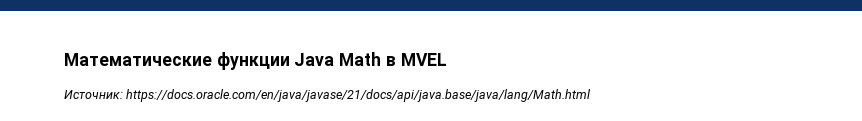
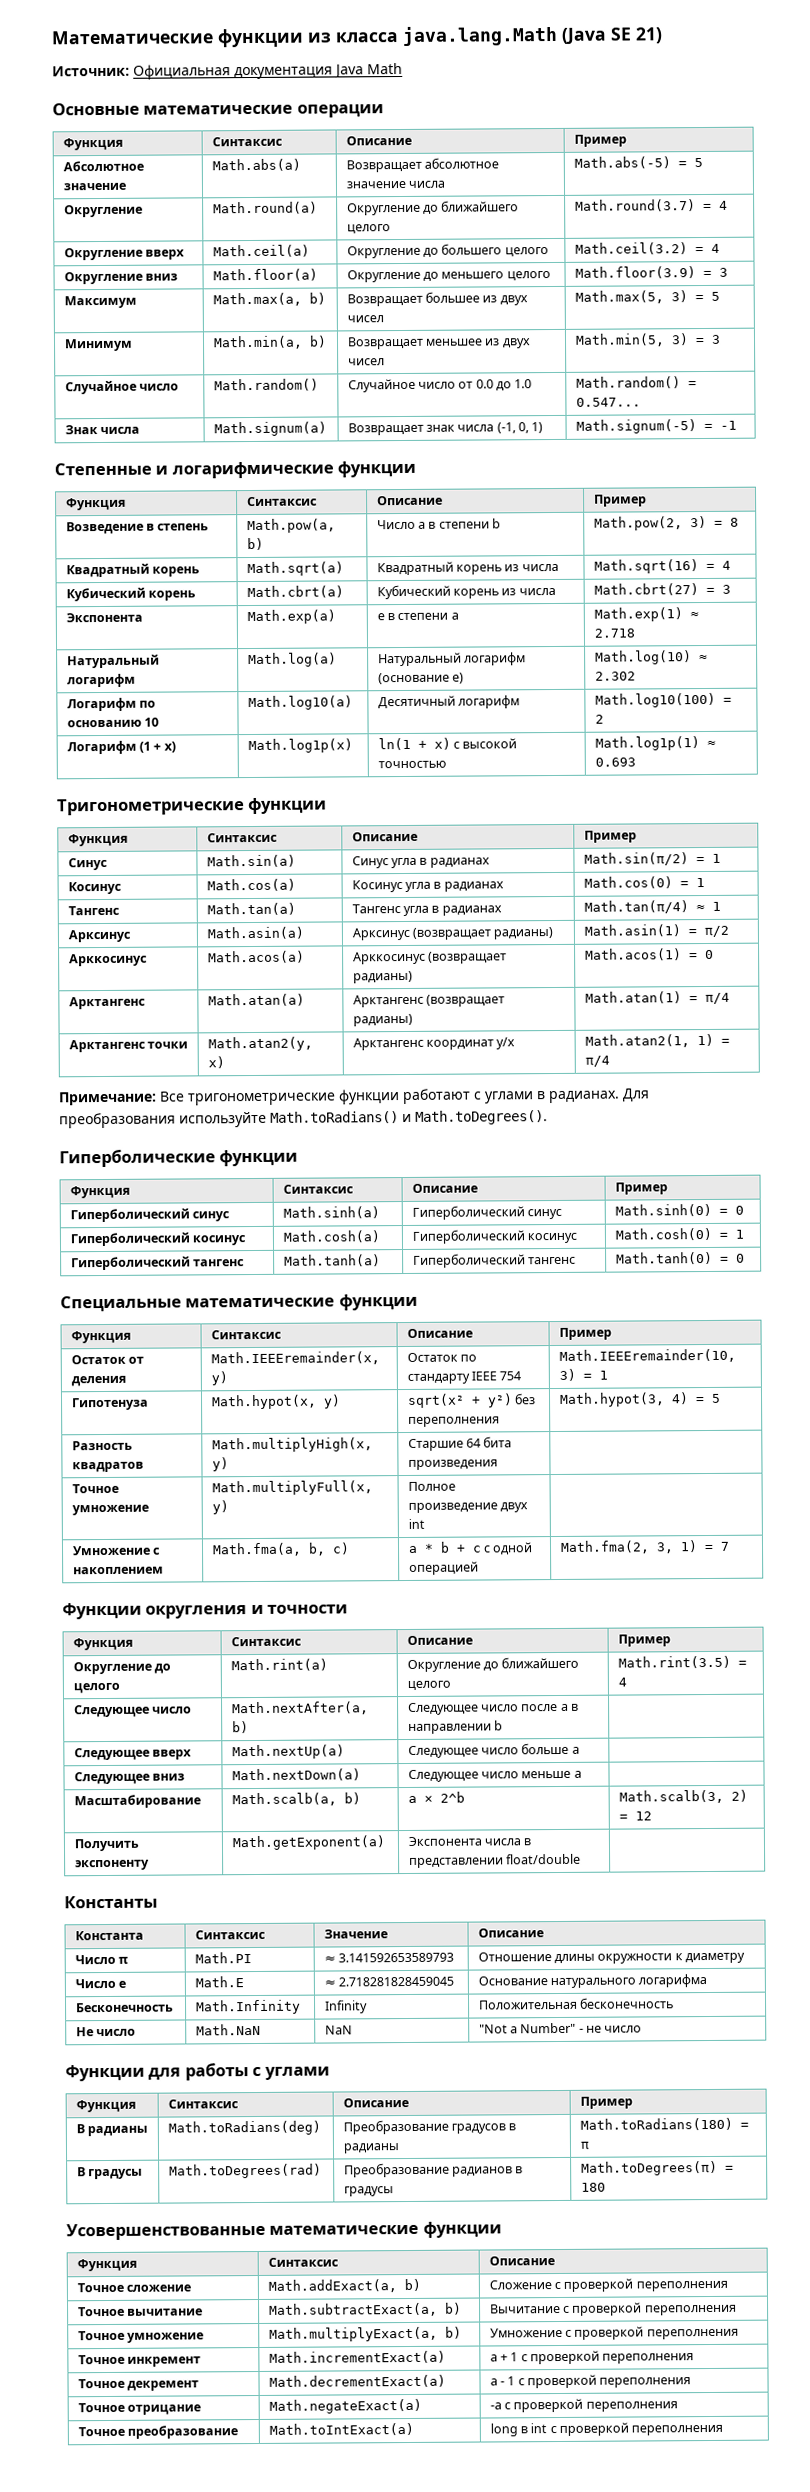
[294,52,447,66] [64,89,592,102] Java Math в MVEL // Источник: https://docs.oracle.com/en/java/javase/21/docs/api/java.base/java/lang/Math.html -> [307,25,663,46] [52,62,403,80] [52,102,384,118] [62,137,123,151] [211,136,283,147] [345,135,412,146] [573,134,627,147] [62,160,144,172] [62,182,126,191] [211,158,301,172] [345,157,499,173] [345,180,445,189] [573,156,703,169] [63,204,143,218] [212,201,318,215] [346,200,520,216] [346,224,391,235] [574,199,728,212] [63,247,185,261] [212,244,310,258] [346,243,549,259] [574,242,720,255] [63,271,178,285] [212,268,318,282] [346,269,551,283] [574,266,728,279] [63,295,137,309] [212,292,326,307] [346,291,528,307] [346,315,384,323] [574,290,720,304] [63,338,133,352] [212,335,327,350] [346,336,531,350] [347,358,385,366] [574,333,721,347] [64,380,179,395] [213,378,319,392] [347,378,533,393] [575,376,697,389] [575,397,641,407] [64,425,140,435] [213,421,327,437] [347,422,544,436] [575,419,737,434] [54,460,417,479] [65,497,126,511] [246,496,318,507] [376,495,443,506] [593,494,647,507] [65,521,210,535] [246,518,336,534] [246,537,264,551] [376,518,502,530] [593,515,739,531] [65,563,200,578] [246,561,344,577] [376,561,559,576] [593,559,731,574] [65,587,196,602] [246,585,344,599] [376,584,556,600] [593,583,731,596] [65,612,143,623] [246,609,336,625] [376,612,459,621] [593,607,699,622] [593,628,635,638] [66,654,160,669] [66,673,136,688] [247,652,337,668] [377,652,526,667] [377,672,464,685] [594,650,708,665] [594,671,636,681] [66,697,156,712] [66,717,159,728] [247,695,353,711] [377,695,520,710] [594,692,732,708] [594,714,604,724] [66,740,176,755] [247,738,353,754] [377,737,518,751] [377,760,446,769] [594,736,716,751] [594,757,636,767] [57,797,328,816] [67,833,128,847] [206,832,278,843] [351,831,418,842] [583,830,637,843] [67,857,108,871] [206,854,296,868] [351,856,490,869] [583,852,721,866] [67,881,122,895] [206,878,296,892] [351,880,504,893] [583,876,705,889] [67,905,120,916] [206,902,296,916] [351,904,502,917] [583,900,721,914] [67,929,131,943] [206,926,304,940] [351,927,554,941] [583,924,729,938] [68,953,148,967] [207,950,305,964] [352,951,507,965] [352,970,413,984] [584,948,714,961] [68,996,146,1010] [207,993,305,1007] [352,994,505,1008] [352,1013,413,1027] [584,991,730,1005] [68,1039,188,1053] [207,1036,313,1052] [207,1056,225,1069] [352,1037,516,1051] [584,1033,730,1048] [584,1055,610,1067] [58,1088,650,1106] [59,1110,548,1129] [59,1148,299,1168] [69,1185,130,1199] [282,1184,354,1194] [411,1183,478,1193] [614,1182,668,1195] [69,1208,230,1223] [282,1206,380,1219] [411,1205,562,1220] [614,1203,744,1217] [69,1232,246,1247] [282,1230,380,1243] [411,1229,577,1244] [614,1227,744,1241] [70,1256,245,1271] [283,1254,381,1267] [412,1253,576,1268] [615,1251,745,1265] [60,1293,418,1313] [70,1330,131,1344] [210,1329,282,1340] [406,1328,473,1338] [558,1327,612,1340] [70,1354,144,1365] [70,1375,126,1387] [210,1351,380,1366] [210,1371,228,1386] [406,1352,477,1362] [406,1371,522,1384] [558,1348,736,1363] [558,1368,608,1381] [71,1397,149,1411] [210,1394,341,1410] [406,1393,536,1408] [407,1416,500,1427] [558,1392,721,1407] [71,1440,133,1451] [71,1461,144,1473] [211,1437,373,1453] [211,1457,229,1472] [407,1436,513,1451] [407,1459,498,1470] [71,1483,119,1494] [71,1504,149,1516] [211,1480,373,1496] [211,1500,229,1515] [407,1481,456,1491] [407,1502,528,1513] [407,1518,425,1529] [71,1545,161,1556] [72,1566,164,1575] [211,1542,350,1557] [407,1541,534,1556] [408,1561,479,1575] [559,1540,730,1554] [62,1602,349,1620] [72,1637,133,1651] [230,1636,302,1647] [406,1635,473,1645] [617,1634,671,1647] [72,1661,171,1675] [72,1682,120,1694] [230,1658,328,1672] [406,1656,580,1672] [406,1680,451,1691] [617,1655,747,1669] [617,1677,627,1687] [73,1704,192,1718] [231,1701,369,1716] [231,1721,249,1734] [407,1702,580,1715] [407,1720,503,1734] [73,1747,192,1761] [231,1744,345,1760] [407,1742,580,1758] [73,1771,185,1785] [231,1768,361,1782] [407,1769,582,1782] [73,1794,201,1809] [231,1792,361,1807] [407,1791,465,1803] [618,1789,748,1804] [618,1811,652,1821] [73,1838,140,1852] [74,1859,150,1871] [231,1835,385,1851] [407,1836,532,1846] [408,1853,581,1868] [64,1895,158,1909] [74,1930,144,1941] [194,1929,266,1940] [323,1929,388,1939] [477,1928,544,1938] [74,1954,128,1965] [194,1952,252,1964] [323,1952,454,1963] [477,1952,746,1965] [74,1978,126,1989] [194,1976,244,1988] [323,1976,454,1987] [477,1974,708,1989] [75,2002,174,2013] [194,1999,301,2015] [324,2000,368,2014] [478,1997,674,2010] [75,2027,136,2037] [195,2023,261,2036] [324,2025,353,2035] [478,2022,643,2034] [65,2062,330,2082] [75,2099,136,2113] [167,2099,239,2109] [342,2097,409,2108] [579,2096,633,2109] [75,2124,148,2137] [167,2120,321,2136] [342,2119,517,2135] [342,2143,400,2154] [579,2117,749,2131] [579,2140,589,2150] [76,2167,143,2180] [168,2163,322,2179] [343,2162,524,2178] [343,2186,394,2197] [580,2160,734,2176] [580,2182,606,2192] [66,2221,502,2241] [76,2258,137,2272] [267,2257,339,2267] [488,2256,555,2266] [76,2282,191,2293] [267,2278,421,2293] [488,2278,728,2292] [77,2306,203,2317] [268,2302,462,2317] [489,2302,737,2316] [77,2330,204,2343] [268,2326,462,2342] [489,2326,739,2340] [77,2354,201,2367] [268,2350,446,2364] [489,2350,695,2365] [77,2378,199,2391] [268,2374,446,2388] [489,2374,692,2389] [77,2402,201,2415] [268,2398,422,2414] [489,2398,678,2413] [77,2425,238,2439] [268,2422,414,2436] [489,2422,724,2437] из класса java.lang.Math (Java SE 21) // Источник: Официальная документация Java Math // Основные математические операции // Функция | Синтаксис | Описание | Пример // Абсолютное значение | Math.abs(a) | Возвращает абсолютное значение числа | Math.abs(-5) = 5 // Округление | Math.round(a) | Округление до ближайшего целого | Math.round(3.7) = 4 // Округление вверх | Math.ceil(a) | Округление до большего целого | Math.ceil(3.2) = 4 // Округление вниз | Math.floor(a) | Округление до меньшего целого | Math.floor(3.9) = 3 // Максимум | Math.max(a, b) | Возвращает большее из двух чисел | Math.max(5, 3) = 5 // Минимум | Math.min(a, b) | Возвращает меньшее из двух чисел | Math.min(5, 3) = 3 // Случайное число | Math.random() | Случайное число от 0.0 до 1.0 | Math.random() = 0.547... // Знак числа | Math.signum(a) | Возвращает знак числа (-1, 0, 1) | Math.signum(-5) = -1 // Степенные и логарифмические функции // Функция | Синтаксис | Описание | Пример // Возведение в степень | Math.pow(a, b) | Число a в степени b | Math.pow(2, 3) = 8 // Квадратный корень | Math.sqrt(a) | Квадратный корень из числа | Math.sqrt(16) = 4 // Кубический корень | Math.cbrt(a) | Кубический корень из числа | Math.cbrt(27) = 3 // Экспонента | Math.exp(a) | e в степени a | Math.exp(1) ≈ 2.718 // Натуральный логарифм | Math.log(a) | Натуральный логарифм (основание e) | Math.log(10) ≈ 2.302 // Логарифм по основанию 10 | Math.log10(a) | Десятичный логарифм | Math.log10(100) = 2 // Логарифм (1 + x) | Math.log1p(x) | ln(1 + x) с высокой точностью | Math.log1p(1) ≈ 0.693 // Тригонометрические функции // Функция | Синтаксис | Описание | Пример // Синус | Math.sin(a) | Синус угла в радианах | Math.sin(π/2) = 1 // Косинус | Math.cos(a) | Косинус угла в радианах | Math.cos(0) = 1 // Тангенс | Math.tan(a) | Тангенс угла в радианах | Math.tan(π/4) ≈ 1 // Арксинус | Math.asin(a) | Арксинус (возвращает радианы) | Math.asin(1) = π/2 // Арккосинус | Math.acos(a) | Арккосинус (возвращает радианы) | Math.acos(1) = 0 // Арктангенс | Math.atan(a) | Арктангенс (возвращает радианы) | Math.atan(1) = π/4 // Арктангенс точки | Math.atan2(y, x) | Арктангенс координат y/x | Math.atan2(1, 1) = π/4 // Примечание: Все тригонометрические функции работают с углами в радианах. Для преобразования используйте Math.toRadians() и Math.toDegrees(). // Гиперболические функции // Функция | Синтаксис | Описание | Пример // Гиперболический синус | Math.sinh(a) | Гиперболический синус | Math.sinh(0) = 0 // Гиперболический косинус | Math.cosh(a) | Гиперболический косинус | Math.cosh(0) = 1 // Гиперболический тангенс | Math.tanh(a) | Гиперболический тангенс | Math.tanh(0) = 0 // Специальные математические функции // Функция | Синтаксис | Описание | Пример // Остаток от деления | Math.IEEEremainder(x, y) | Остаток по стандарту IEEE 754 | Math.IEEEremainder(10, 3) = 1 // Гипотенуза | Math.hypot(x, y) | sqrt(x² + y²) без переполнения | Math.hypot(3, 4) = 5 // Разность квадратов | Math.multiplyHigh(x, y) | Старшие 64 бита произведения | // Точное умножение | Math.multiplyFull(x, y) | Полное произведение двух int | // Умножение с накоплением | Math.fma(a, b, c) | a * b + c с одной операцией | Math.fma(2, 3, 1) = 7 // Функции округления и точности // Функция | Синтаксис | Описание | Пример // Округление до целого | Math.rint(a) | Округление до ближайшего целого | Math.rint(3.5) = 4 // Следующее число | Math.nextAfter(a, b) | Следующее число после a в направлении b | // Следующее вверх | Math.nextUp(a) | Следующее число больше a | // Следующее вниз | Math.nextDown(a) | Следующее число меньше a | // Масштабирование | Math.scalb(a, b) | a × 2^b | Math.scalb(3, 2) = 12 // Получить экспоненту | Math.getExponent(a) | Экспонента числа в представлении float/double | // Константы // Константа | Синтаксис | Значение | Описание // Число π | Math.PI | ≈ 3.141592653589793 | Отношение длины окружности к диаметру // Число e | Math.E | ≈ 2.718281828459045 | Основание натурального логарифма // Бесконечность | Math.Infinity | Infinity | Положительная бесконечность // Не число | Math.NaN | NaN | "Not a Number" - не число // Функции для работы с углами // Функция | Синтаксис | Описание | Пример // В радианы | Math.toRadians(deg) | Преобразование градусов в радианы | Math.toRadians(180) = π // В градусы | Math.toDegrees(rad) | Преобразование радианов в градусы | Math.toDegrees(π) = 180 // Усовершенствованные математические функции // Функция | Синтаксис | Описание // Точное сложение | Math.addExact(a, b) | Сложение с проверкой переполнения // Точное вычитание | Math.subtractExact(a, b) | Вычитание с проверкой переполнения // Точное умножение | Math.multiplyExact(a, b) | Умножение с проверкой переполнения // Точное инкремент | Math.incrementExact(a) | a + 1 с проверкой переполнения // Точное декремент | Math.decrementExact(a) | a - 1 с проверкой переполнения // Точное отрицание | Math.negateExact(a) | -a с проверкой переполнения // Точное преобразование | Math.toIntExact(a) | long в int с проверкой переполнения

